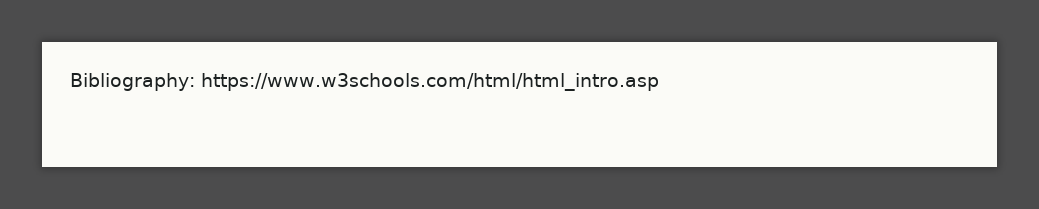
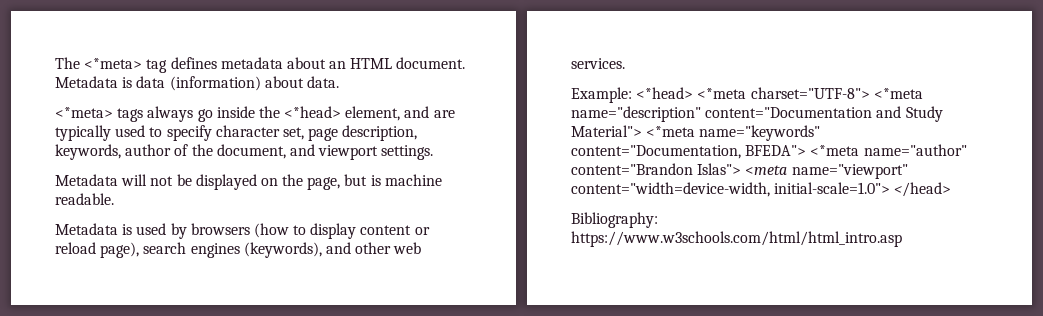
(70, 82) none -> [55,57,466,73] [55,76,339,91] [55,106,455,122] [55,125,418,141] [55,144,434,160] [55,174,442,190] [55,193,114,205] [55,223,430,239] [55,242,422,258] [571,58,625,69] [571,87,923,103] [571,106,943,122] [571,125,821,141] [571,144,967,159] [571,163,908,179] [571,182,952,197] The <*meta> tag defines metadata about an HTML document. Metadata is data (information) about data. // <*meta> tags always go inside the <*head> element, and are typically used to specify character set, page description, keywords, author of the document, and viewport settings. // Metadata will not be displayed on the page, but is machine readable. // Metadata is used by browsers (how to display content or reload page), search engines (keywords), and other web services. // Example: <*head> <*meta charset="UTF-8"> <*meta name="description" content="Documentation and Study Material"> <*meta name="keywords" content="Documentation, BFEDA"> <*meta name="author" content="Brandon Islas"> <meta name="viewport" content="width=device-width, initial-scale=1.0"> </head> //

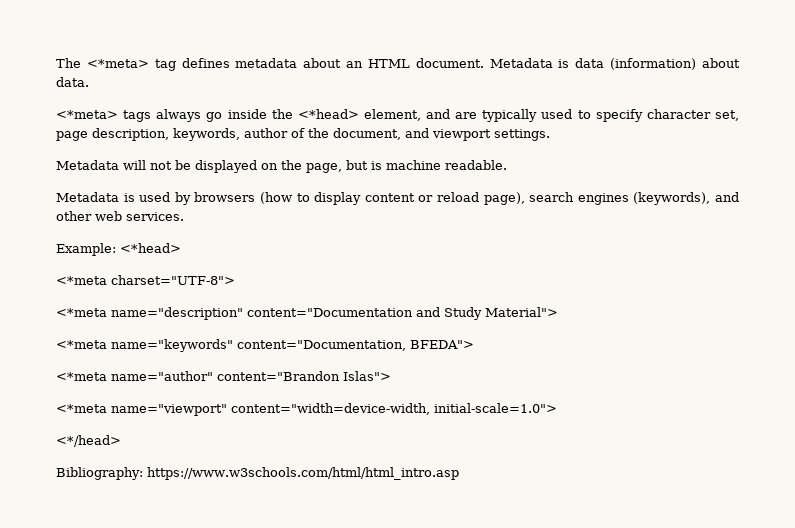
(694, 93) none -> (181, 248) //
(870, 93) none -> (235, 280) //
(642, 131) none -> (558, 312) //
(807, 150) none -> (474, 344) //
[745,165,788,175] <meta -> [56,404,107,413] // <*meta
[894,182,952,197] </head> -> [56,435,121,447] // <*/head>

